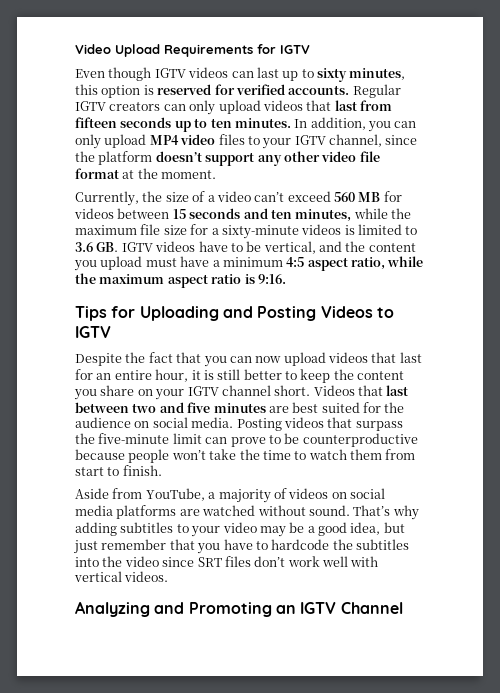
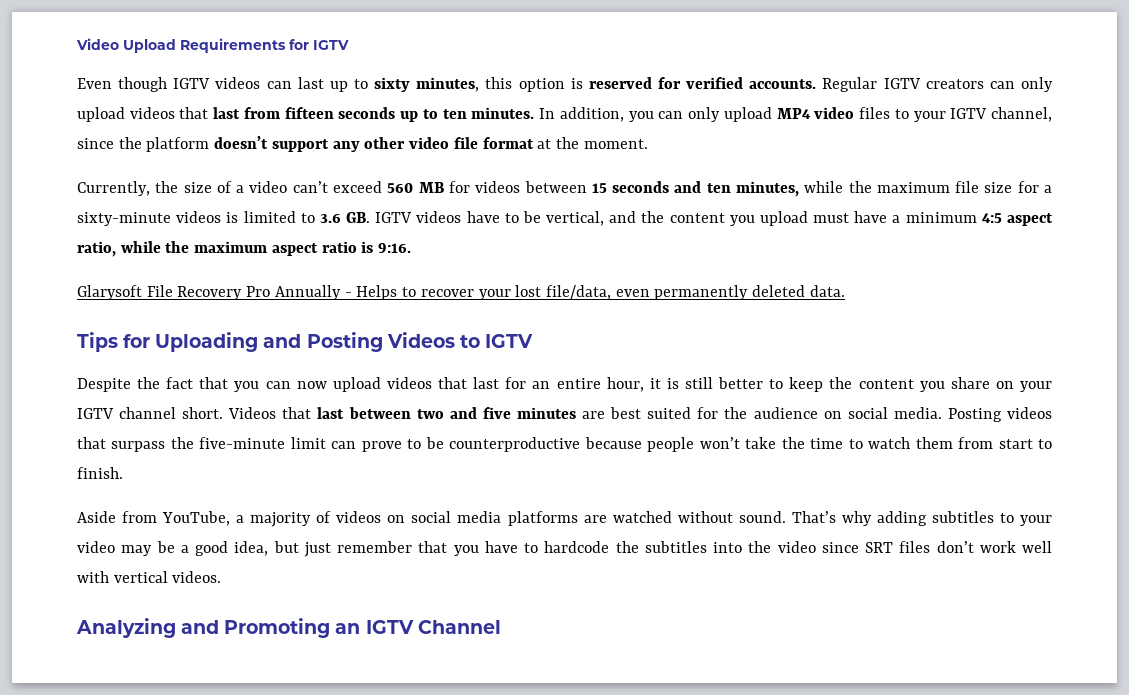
(286, 279) none -> [77,285,845,300] // Glarysoft File Recovery Pro Annually - Helps to recover your lost file/data, even permanently deleted data.

